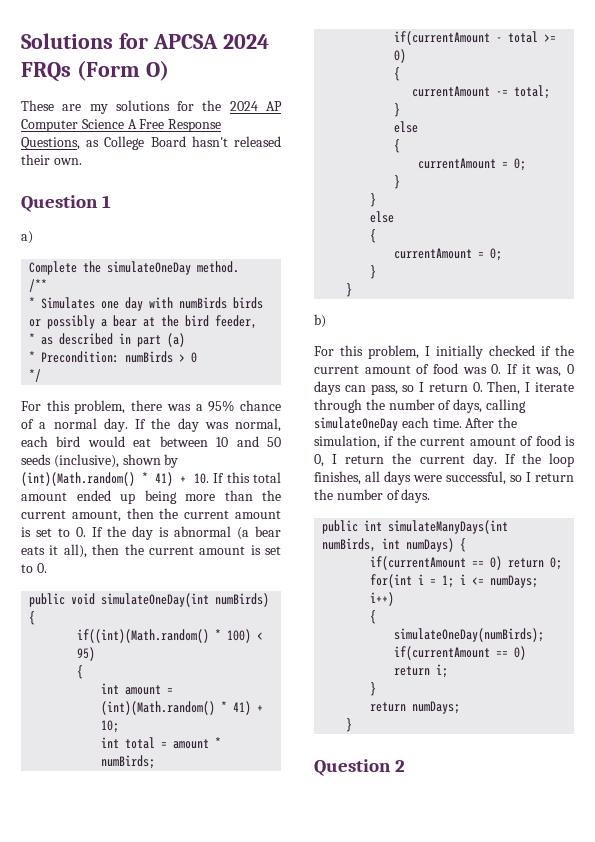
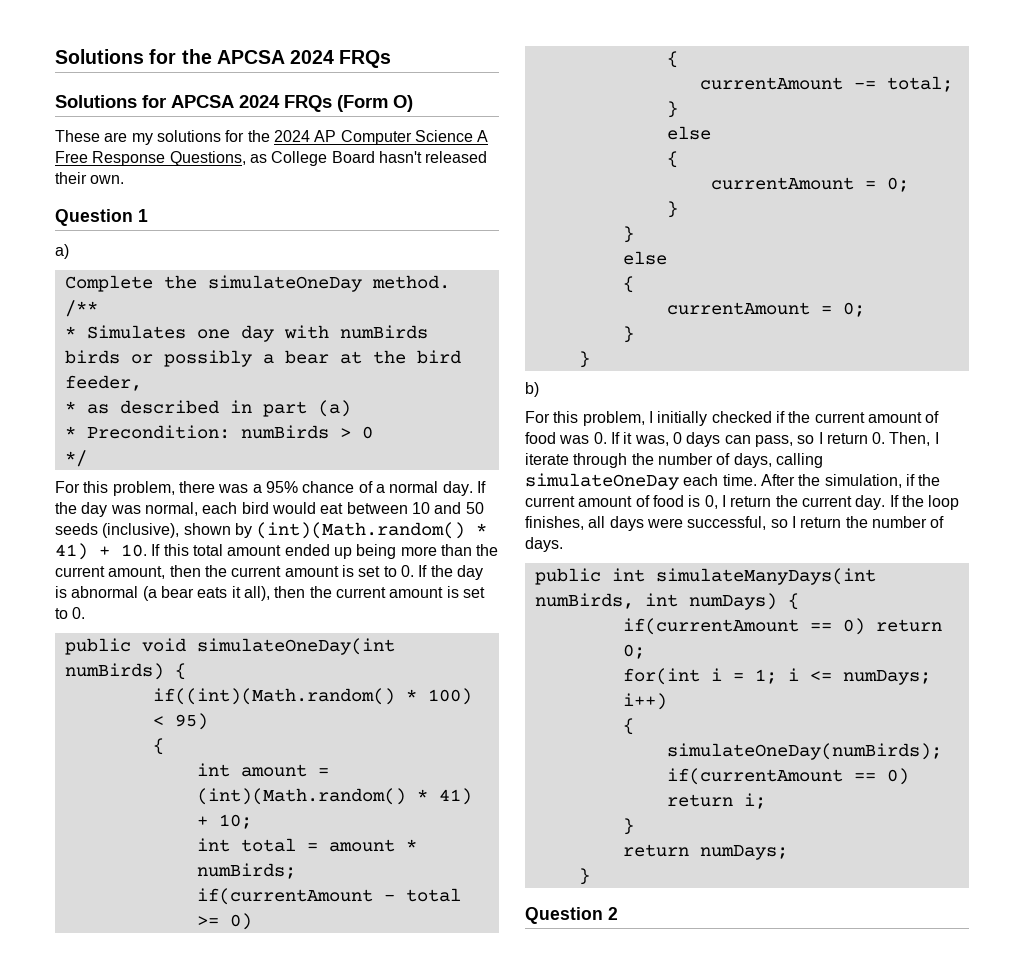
[21,33,148,49] Solutions for -> [55,49,392,68] [55,95,166,108] Solutions for the APCSA 2024 FRQs // Solutions for

